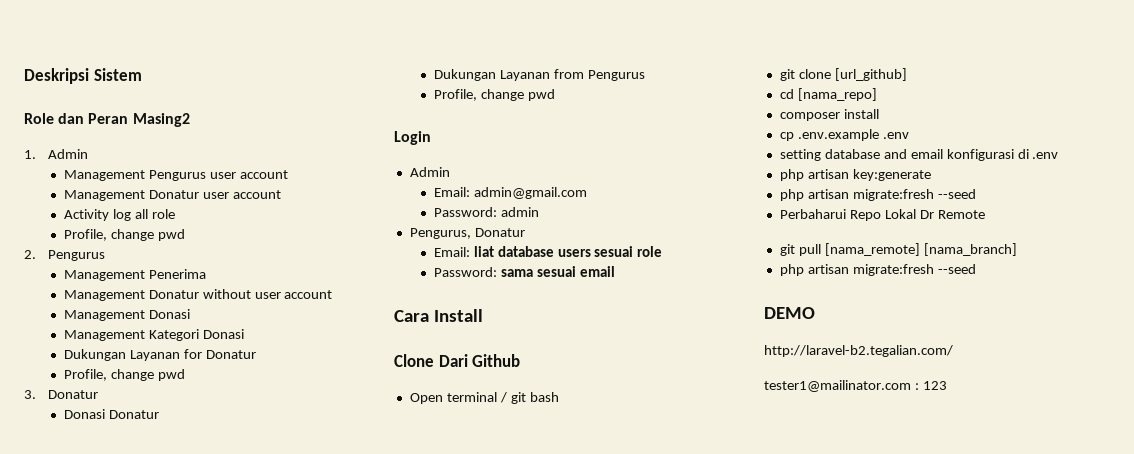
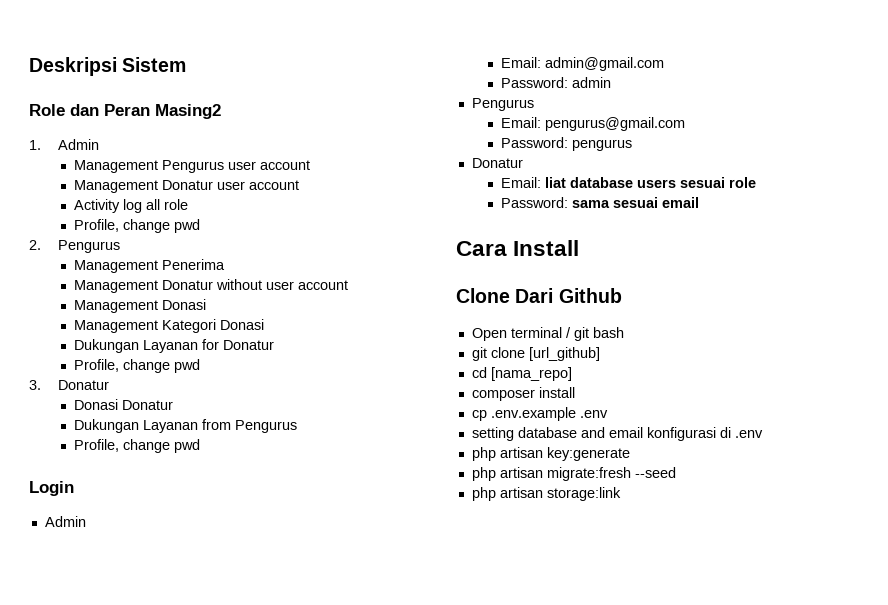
[409,228,471,239] Pengurus, -> [471,98,534,111] [500,117,685,131] [500,137,632,151] Pengurus // Email: pengurus@gmail.com // Password: pengurus //
[779,209,985,221] [779,243,1017,256] [779,264,976,276] [764,307,815,319] [764,345,953,357] [764,380,947,392] Perbaharui Repo Lokal Dr Remote // git pull [nama_remote] [nama_branch] // php artisan migrate:fresh --seed // DEMO // http://laravel-b2.tegalian.com/ // tester1@mailinator.com : 123 -> [471,487,621,501] php artisan storage:link

